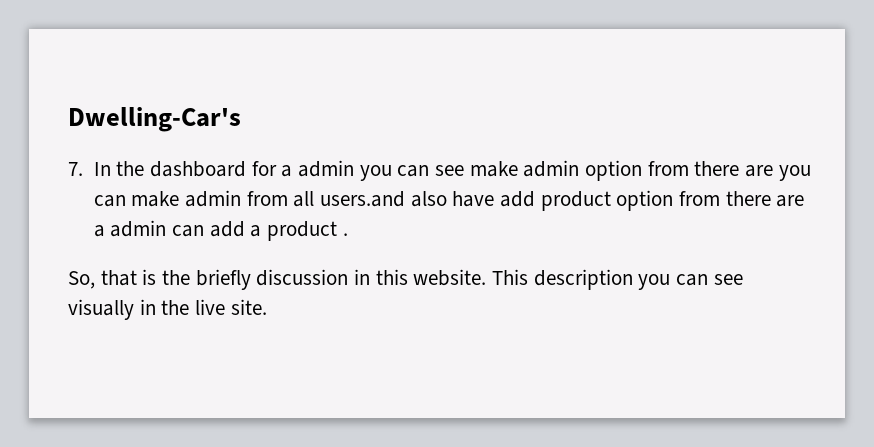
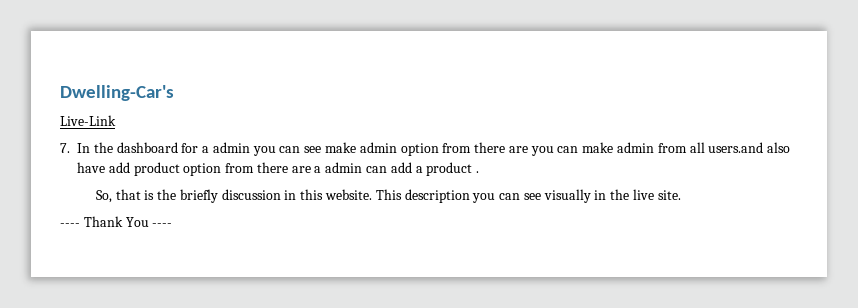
(241, 119) none -> [60,115,116,126] // Live-Link
(267, 307) none -> [60,216,173,227] // ---- Thank You ----

